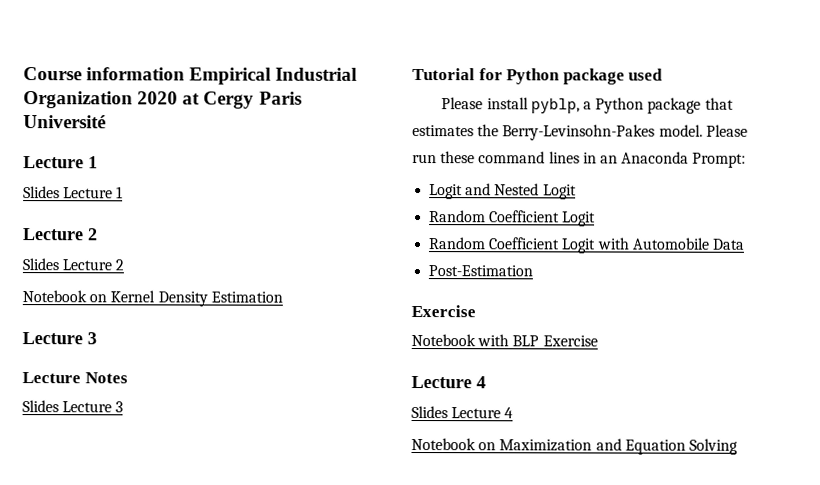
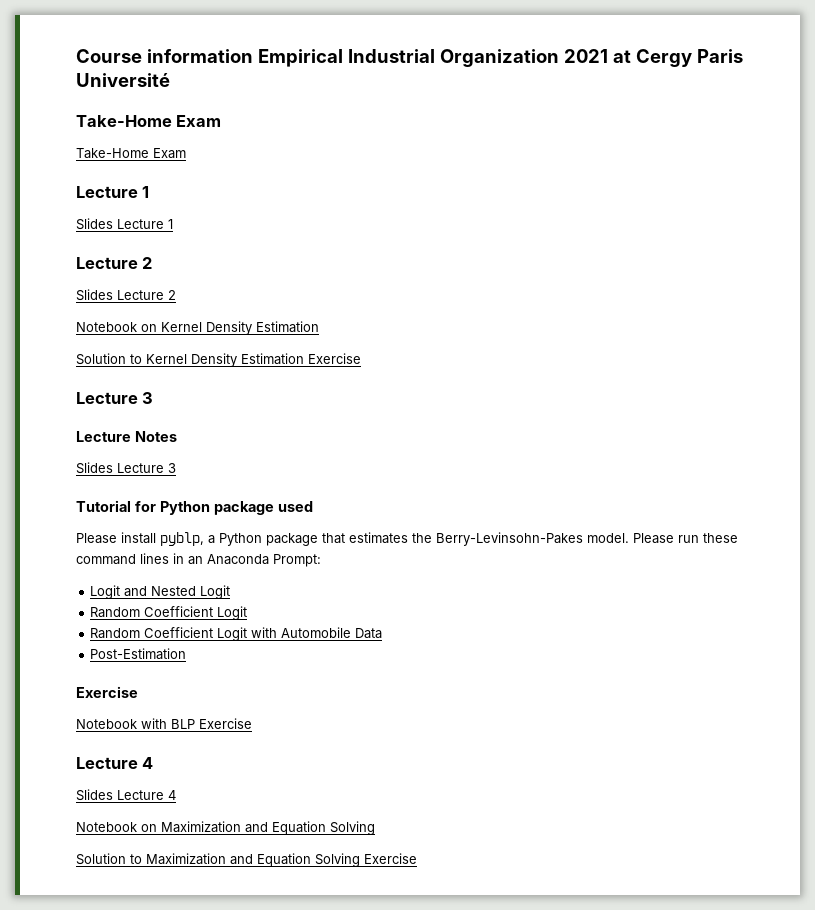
[137,91,179,105] 2020 -> [563,49,608,63] 2021
(106, 122) none -> [76,115,222,127] [76,148,186,159] // Take-Home Exam // Take-Home Exam
(283, 297) none -> [76,353,361,367] // Solution to Kernel Density Estimation Exercise
(738, 446) none -> [76,853,417,867] // Solution to Maximization and Equation Solving Exercise

